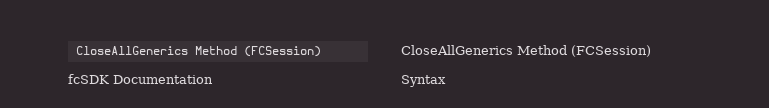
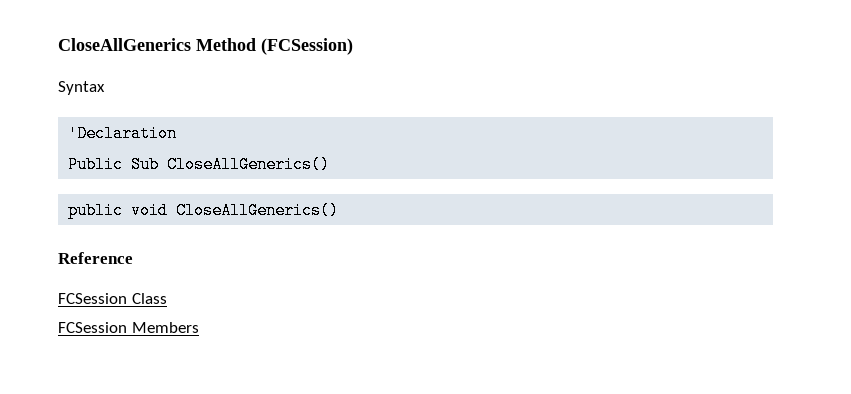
[75,46,321,57] [68,74,213,84] [401,45,651,57] [401,75,446,87] CloseAllGenerics Method (FCSession) // fcSDK Documentation // CloseAllGenerics Method (FCSession) // Syntax -> [58,38,353,55] [58,81,105,95] [68,125,178,142] [68,156,331,173] [68,202,340,219] [58,252,133,264] [58,293,167,304] [58,322,199,333] CloseAllGenerics Method (FCSession) // Syntax // 'Declaration // Public Sub CloseAllGenerics() // public void CloseAllGenerics() // Reference // FCSession Class // FCSession Members

